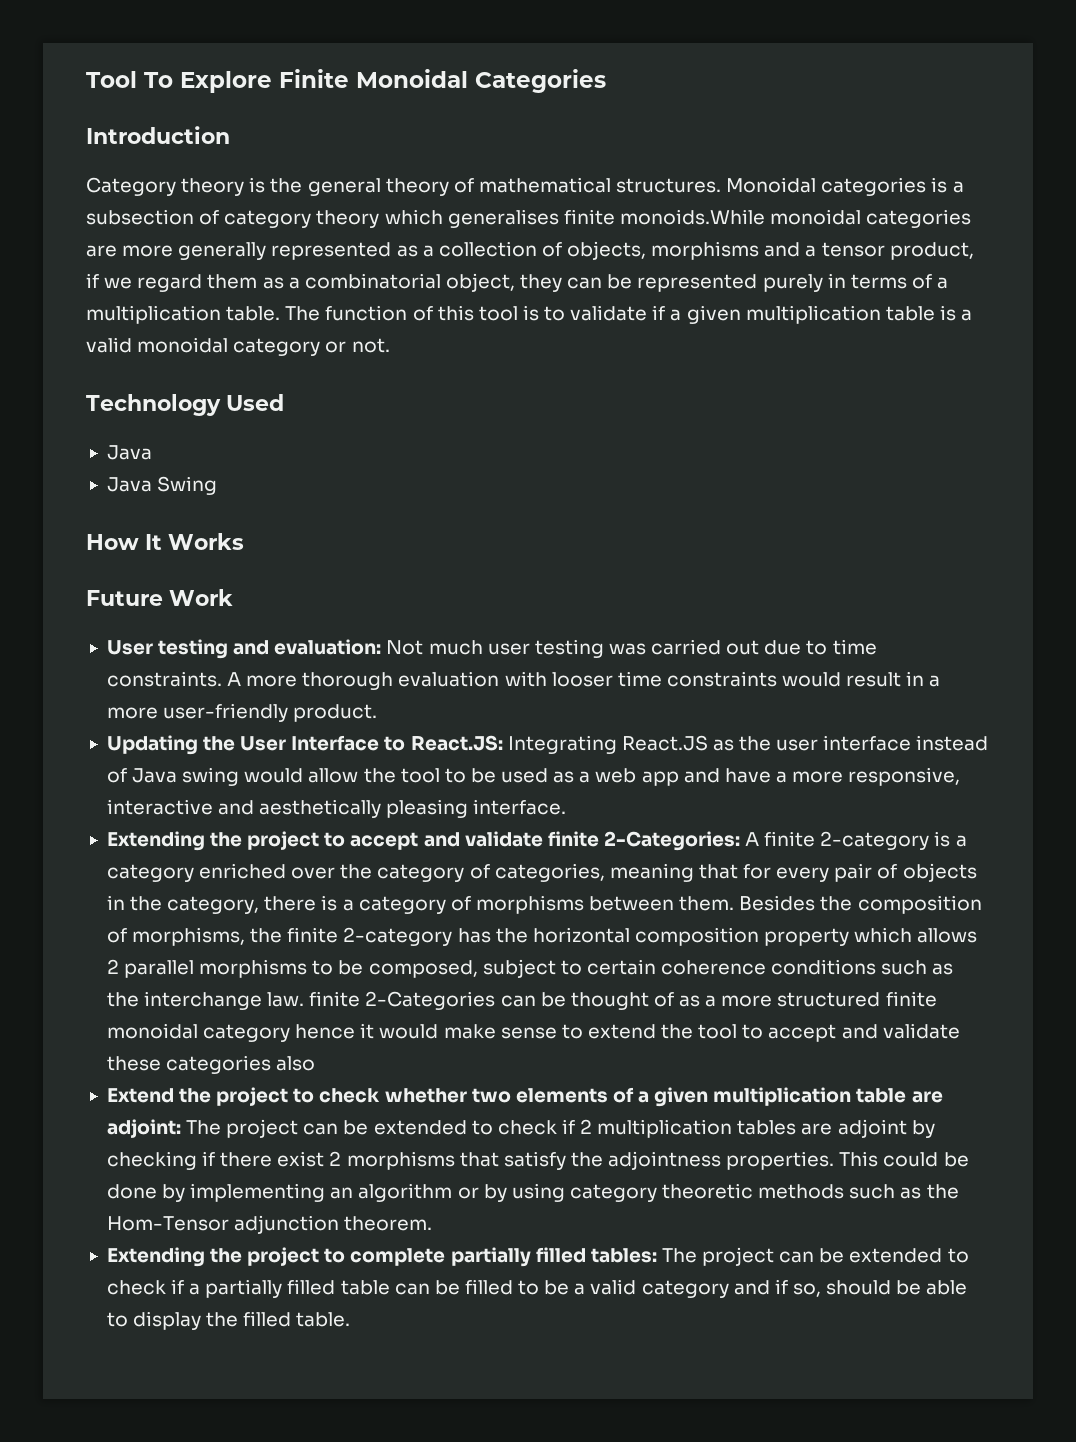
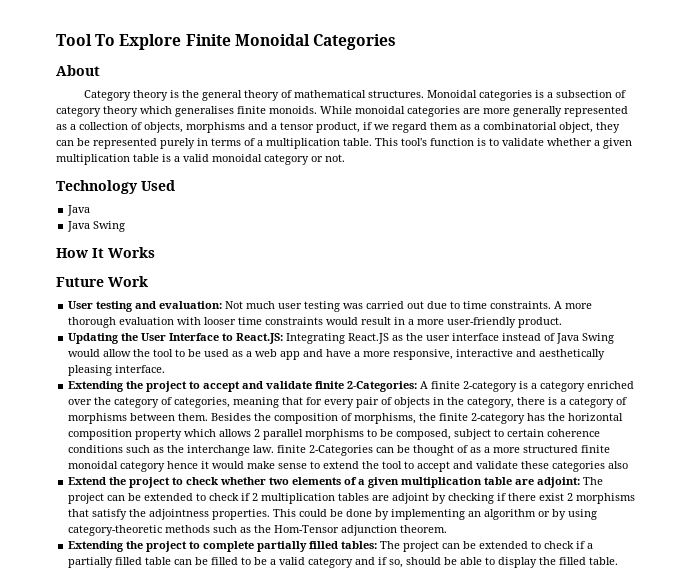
[86,126,230,144] Introduction -> [56,65,100,76] About
[619,209,765,225] monoids.While -> [269,106,352,114] monoids. While
[285,305,518,321] The function of this tool -> [375,138,474,146] This tool's function
[652,305,666,320] if -> [547,138,592,146] whether
[182,767,240,786] swing -> [582,333,615,344] Swing
[569,1183,754,1202] category theoretic -> [68,525,163,536] category-theoretic

